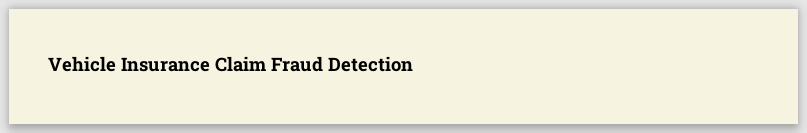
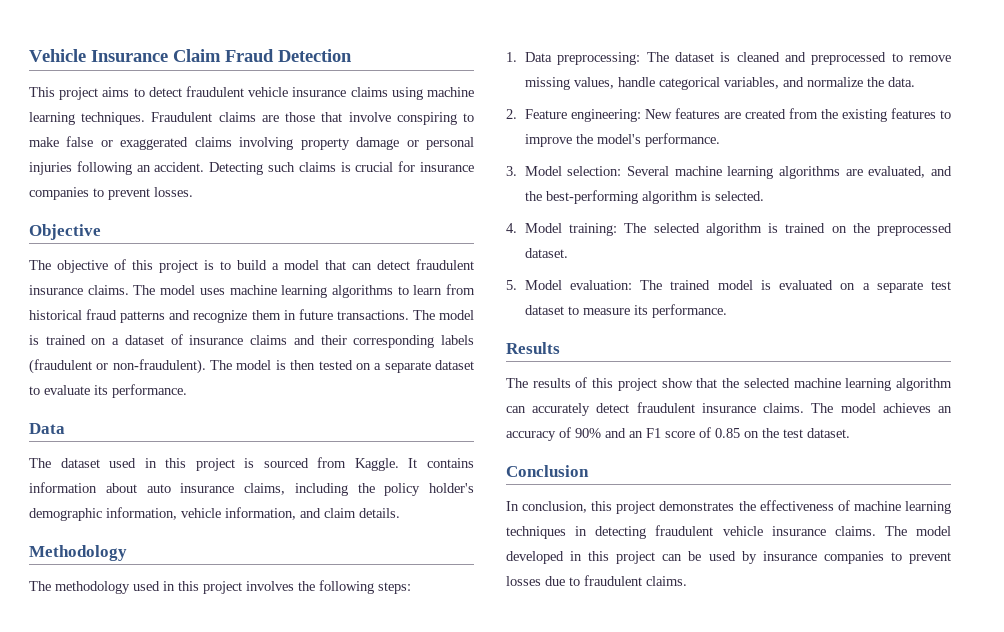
(413, 64) none -> [29,86,474,100] [29,112,475,125] [29,136,475,150] [29,161,475,175] [29,187,193,200] [29,224,101,240] [29,259,474,273] [29,284,475,298] [29,309,475,323] [29,334,475,348] [29,359,475,374] [29,384,187,398] [29,423,65,434] [29,457,475,471] [29,482,474,496] [29,507,400,521] [29,545,127,561] [29,580,411,594] [506,52,951,65] [524,77,915,90] [506,108,951,122] [524,133,720,147] [506,166,952,179] [524,190,764,204] [506,223,952,236] [524,248,568,258] [506,280,951,293] [524,304,727,318] [506,342,560,354] [506,377,952,391] [506,402,952,416] [506,427,850,441] [506,465,589,477] [506,500,951,514] [506,525,951,539] [506,551,951,564] [506,575,687,586] // This project aims to detect fraudulent vehicle insurance claims using machine learning techniques. Fraudulent claims are those that involve conspiring to make false or exaggerated claims involving property damage or personal injuries following an accident. Detecting such claims is crucial for insurance companies to prevent losses. // Objective // The objective of this project is to build a model that can detect fraudulent insurance claims. The model uses machine learning algorithms to learn from historical fraud patterns and recognize them in future transactions. The model is trained on a dataset of insurance claims and their corresponding labels (fraudulent or non-fraudulent). The model is then tested on a separate dataset to evaluate its performance. // Data // The dataset used in this project is sourced from Kaggle. It contains information about auto insurance claims, including the policy holder's demographic information, vehicle information, and claim details. // Methodology // The methodology used in this project involves the following steps: // 1. Data preprocessing: The dataset is cleaned and preprocessed to remove missing values, handle categorical variables, and normalize the data. // 2. Feature engineering: New features are created from the existing features to improve the model's performance. // 3. Model selection: Several machine learning algorithms are evaluated, and the best-performing algorithm is selected. // 4. Model training: The selected algorithm is trained on the preprocessed dataset. // 5. Model evaluation: The trained model is evaluated on a separate test dataset to measure its performance. // Results // The results of this project show that the selected machine learning algorithm can accurately detect fraudulent insurance claims. The model achieves an accuracy of 90% and an F1 score of 0.85 on the test dataset. // Conclusion // In conclusion, this project demonstrates the effectiveness of machine learning techniques in detecting fraudulent vehicle insurance claims. The model developed in this project can be used by insurance companies to prevent losses due to fraudulent claims.

